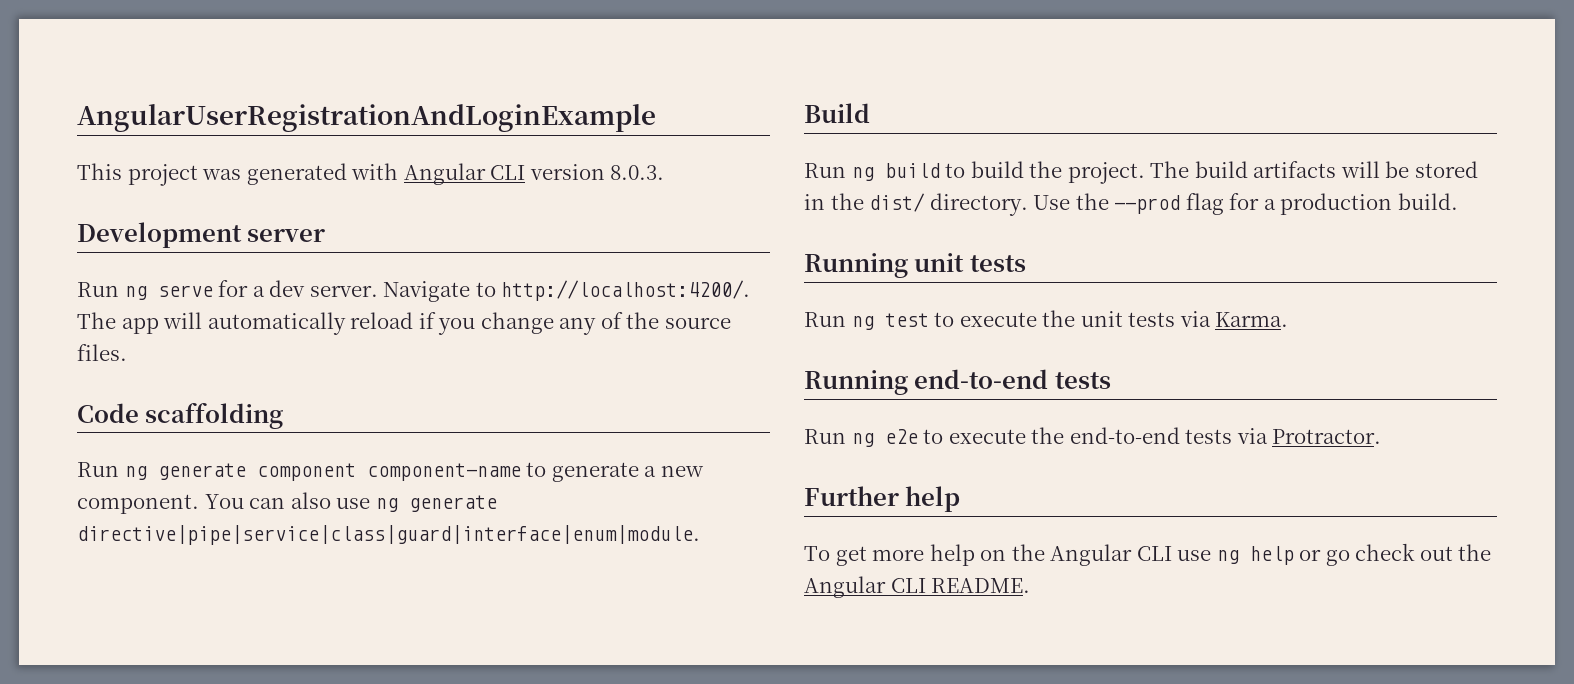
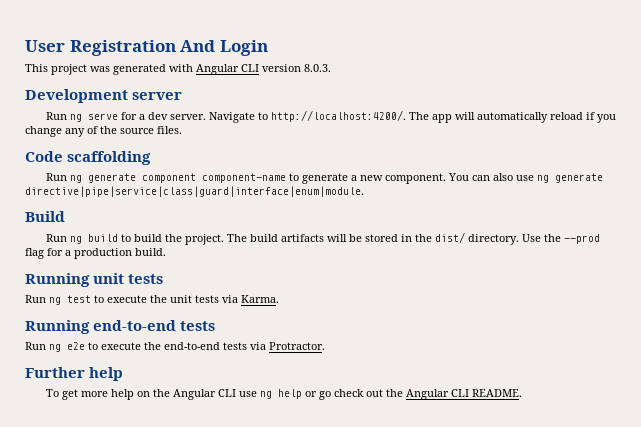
[77,104,656,132] AngularUserRegistrationAndLoginExample -> [25,40,268,56] User Registration And Login

